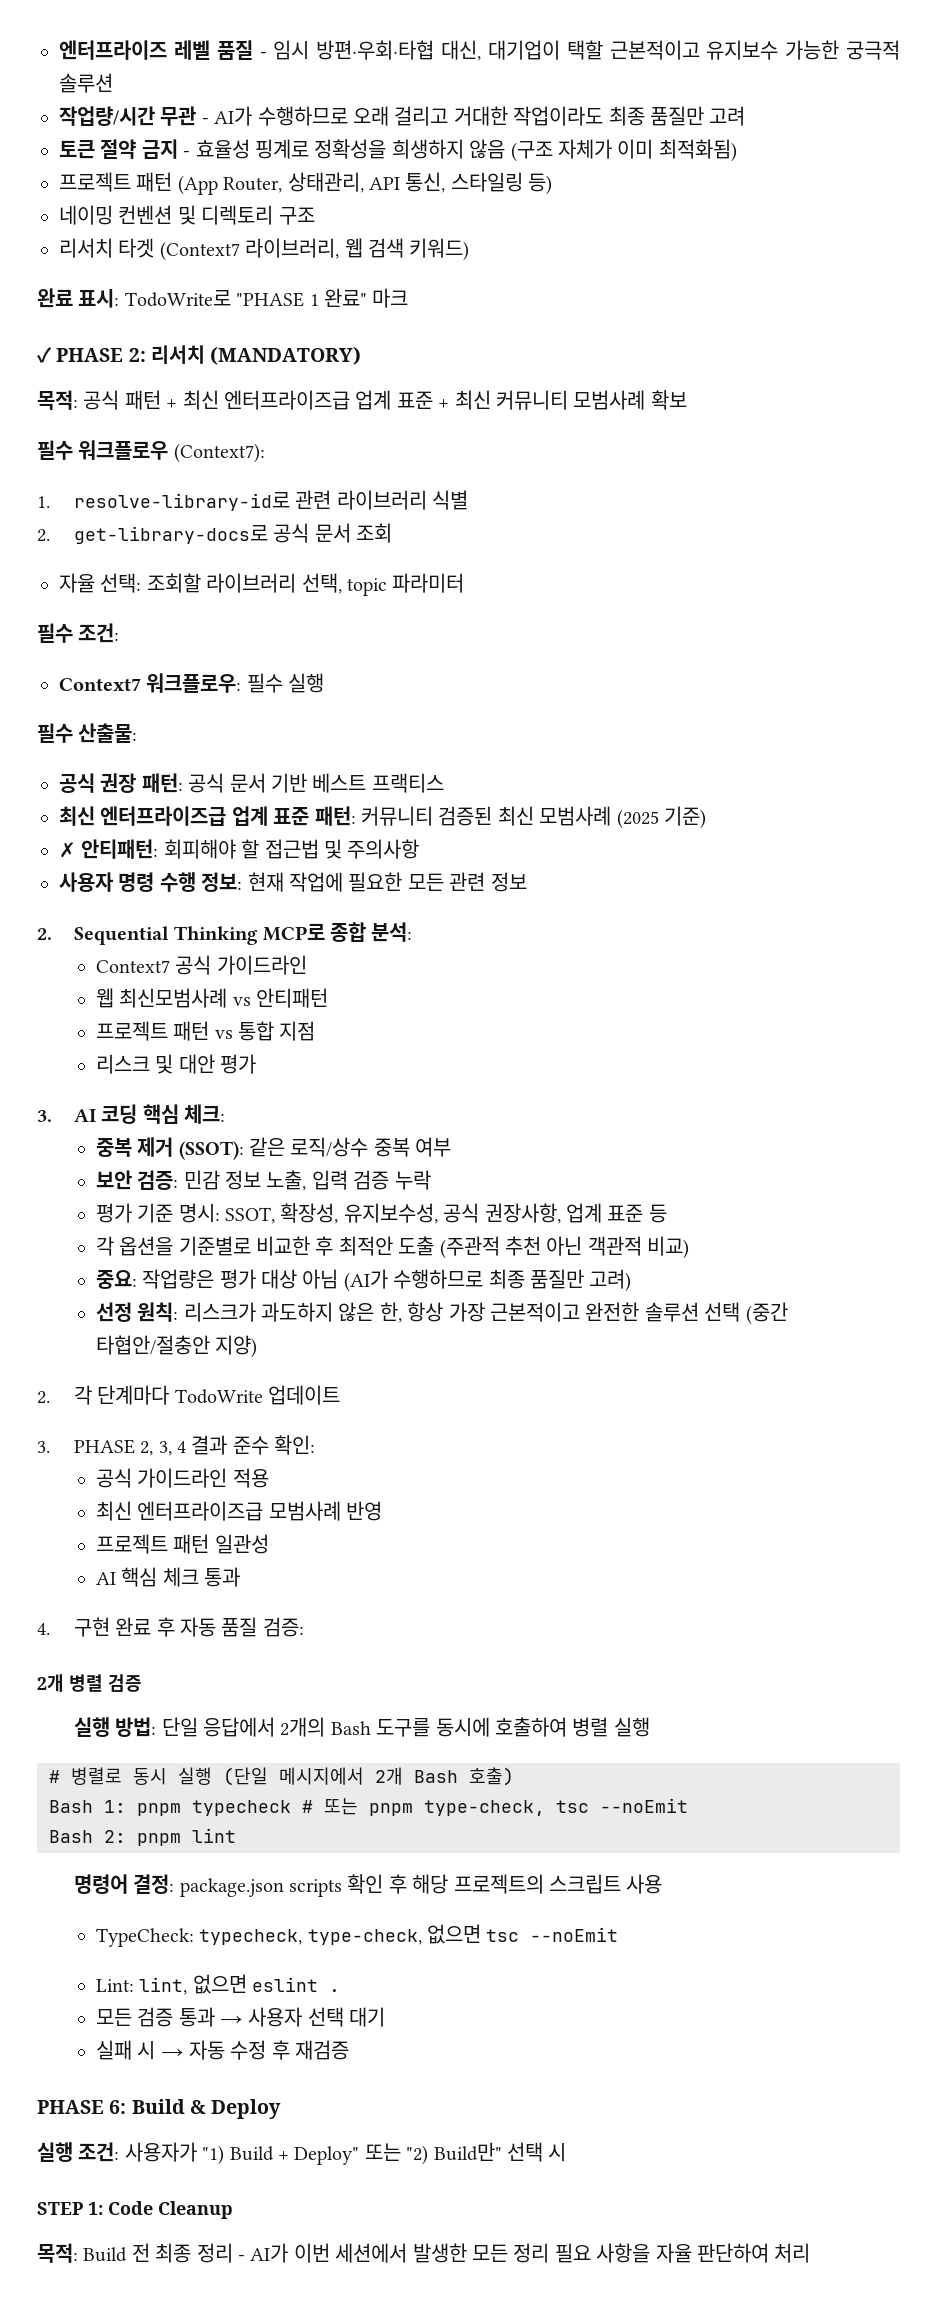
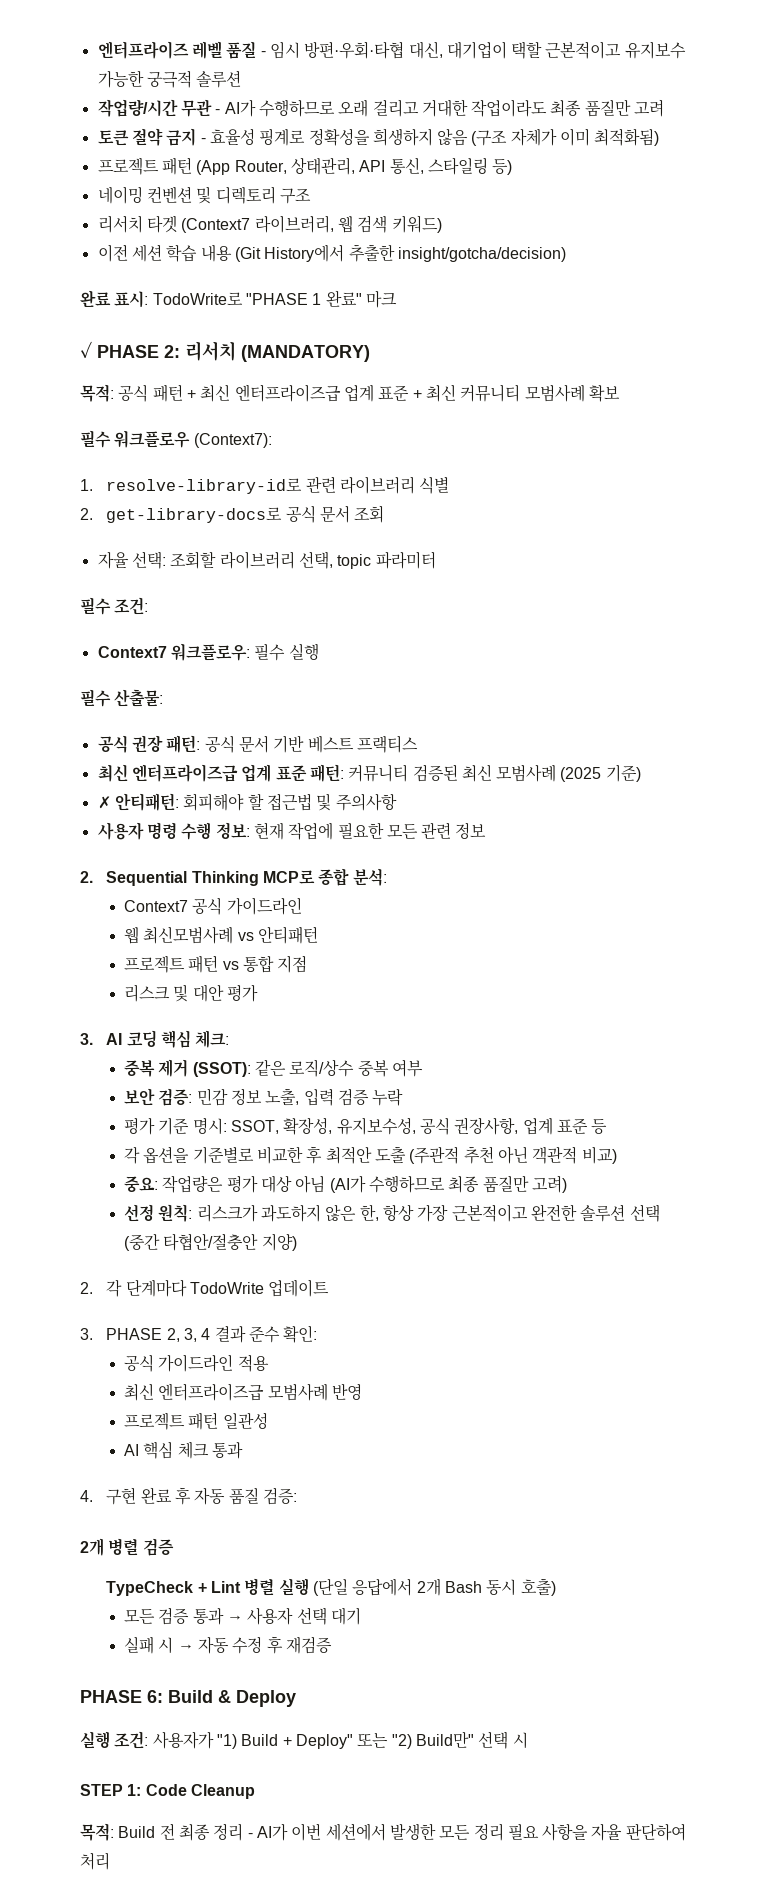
(470, 249) none -> [97,244,566,262] // 이전 세션 학습 내용 (Git History에서 추출한 insight/gotcha/decision)
[73,1717,650,1737] [49,1767,364,1786] 실행 방법: 단일 응답에서 2개의 Bash 도구를 동시에 호출하여 병렬 실행 // # 병렬로 동시 실행 (단일 메시지에서 -> [106,1578,413,1596] TypeCheck + Lint 병렬 실행 (단일 응답에서
(458, 1776) none -> [486,1579,517,1595] 동시
[49,1798,688,1816] [49,1828,236,1846] [73,1874,663,1897] [95,1924,619,1947] [95,1974,341,1995] // Bash 1: pnpm typecheck # 또는 pnpm type-check, tsc --noEmit // Bash 2: pnpm lint // 명령어 결정: package.json scripts 확인 후 해당 프로젝트의 스크립트 사용 // TypeCheck: typecheck, type-check, 없으면 tsc --noEmit // Lint: lint, 없으면 eslint . -> (556, 1587) none

